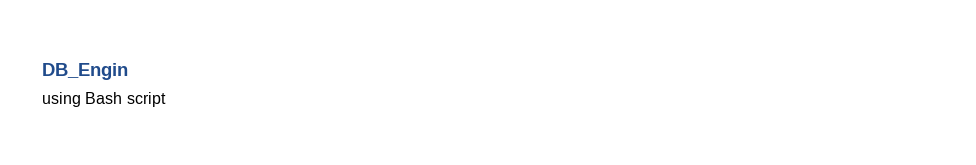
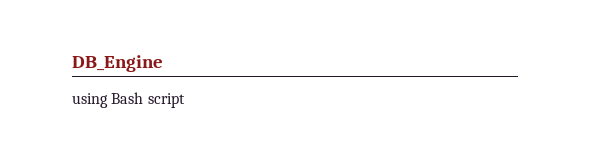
[42,63,128,80] DB_Engin -> [72,55,163,72] DB_Engine

